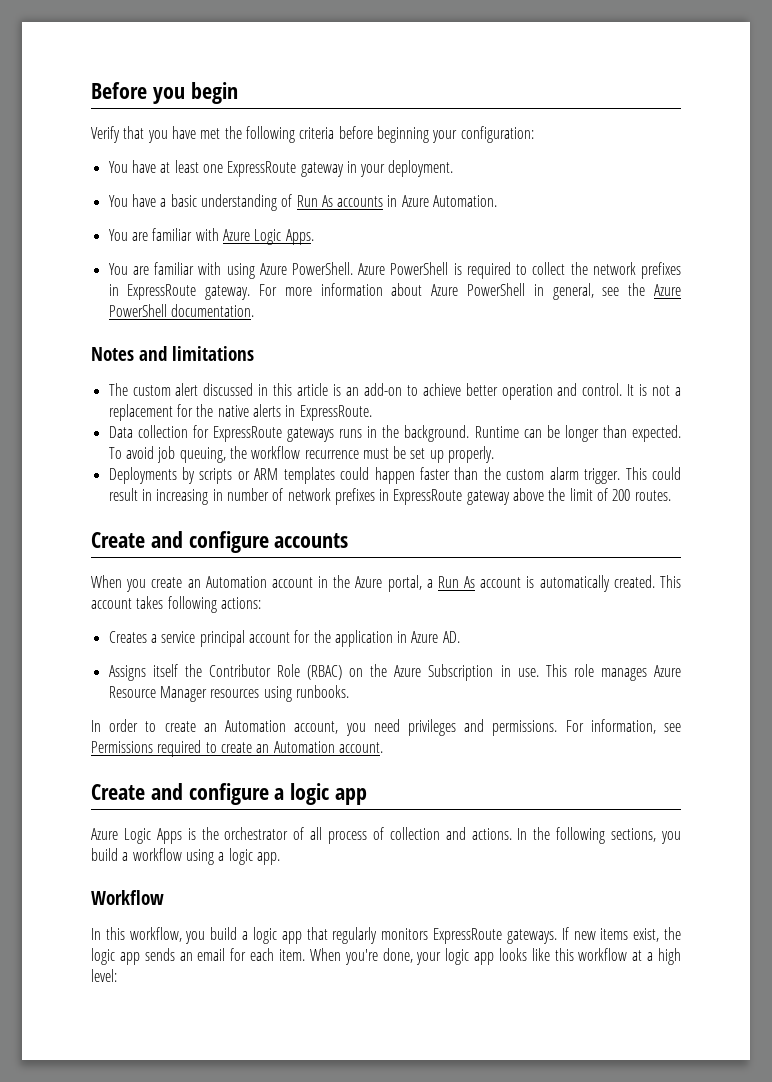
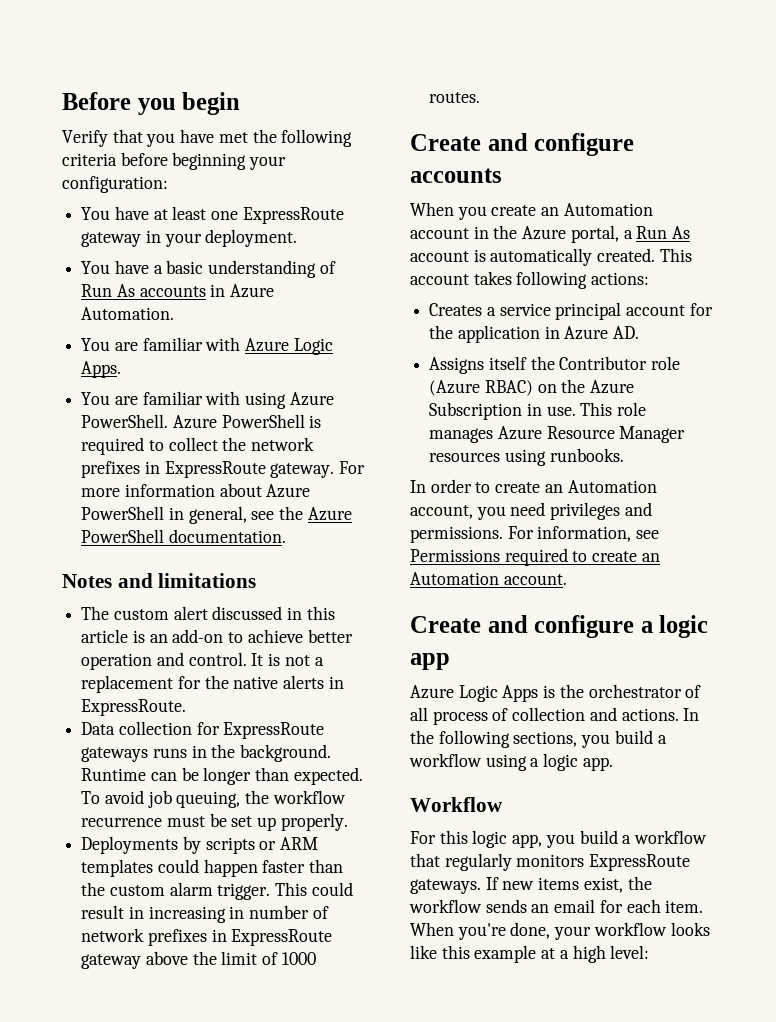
[612,489,631,501] 200 -> [281,952,316,965] 1000
[276,664,343,680] Role (RBAC) -> [651,356,681,370] [429,380,533,396] role (Azure RBAC)
[91,927,302,944] In this workflow, you build a logic app -> [410,830,708,848] For this logic app, you build a workflow
[91,948,140,965] logic app -> [409,899,482,913] workflow
[445,948,495,965] logic app -> [593,922,667,936] workflow
[578,948,628,961] workflow -> [474,945,537,963] example

